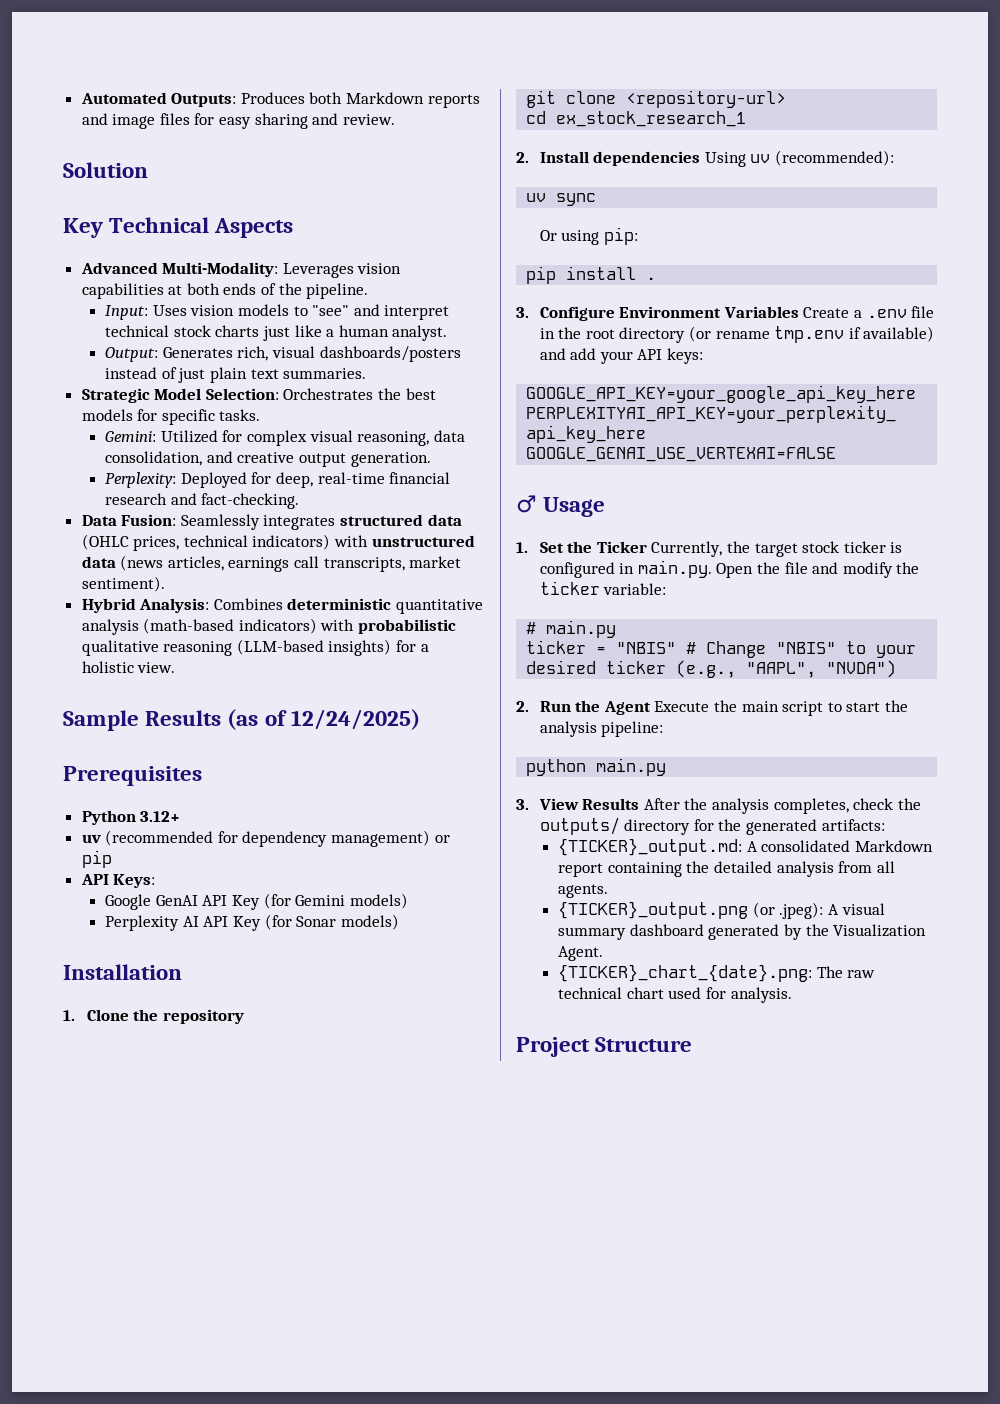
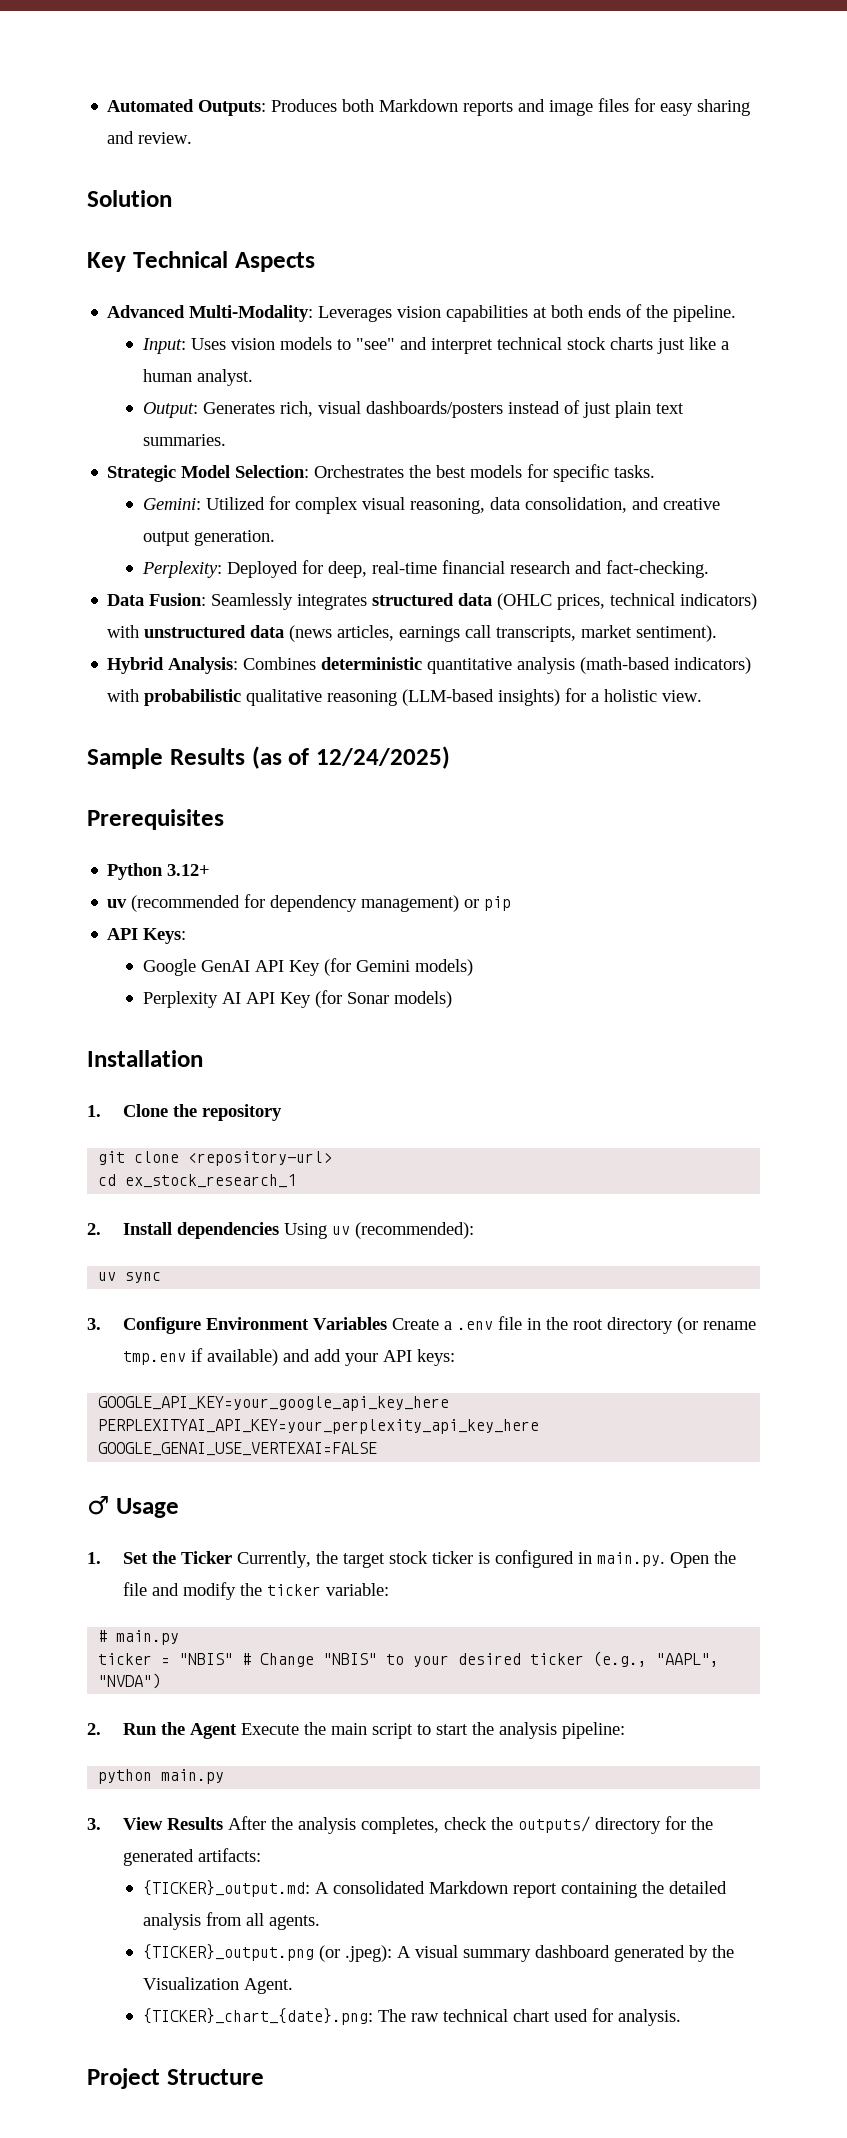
[539,227,638,245] [526,266,657,284] // Or using pip: // pip install . -> (162, 1277) none

